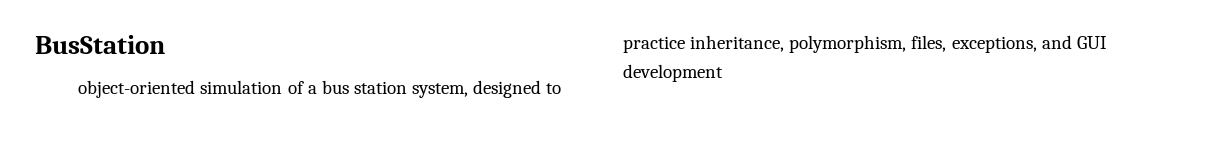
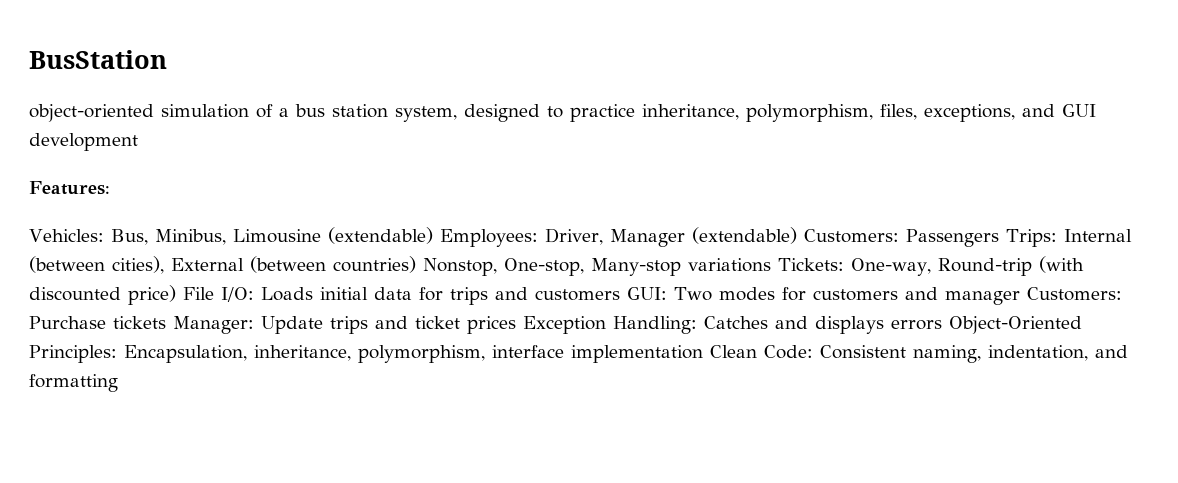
(723, 73) none -> [29,181,110,195] [29,227,1132,247] [29,256,1084,276] [29,285,1122,305] [29,316,1082,334] [29,345,1128,363] [29,374,118,392] // Features: // Vehicles: Bus, Minibus, Limousine (extendable) Employees: Driver, Manager (extendable) Customers: Passengers Trips: Internal (between cities), External (between countries) Nonstop, One-stop, Many-stop variations Tickets: One-way, Round-trip (with discounted price) File I/O: Loads initial data for trips and customers GUI: Two modes for customers and manager Customers: Purchase tickets Manager: Update trips and ticket prices Exception Handling: Catches and displays errors Object-Oriented Principles: Encapsulation, inheritance, polymorphism, interface implementation Clean Code: Consistent naming, indentation, and formatting

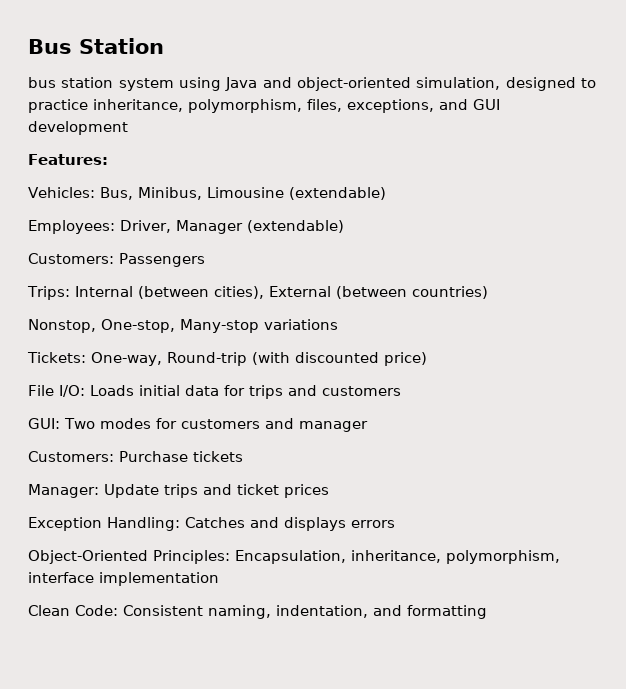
[29,50,167,69] [29,104,457,122] BusStation // object-oriented simulation of a bus station system, -> [28,38,164,54] [28,77,501,91] Bus Station // bus station system using Java and object-oriented simulation,
(433, 235) none -> (386, 193) //
(797, 235) none -> (344, 226) //
(999, 238) none -> (205, 260) //
(416, 264) none -> (488, 292) //
(771, 265) none -> (338, 324) //
(176, 295) none -> (427, 359) //
(620, 295) none -> (401, 391) //
(1020, 298) none -> (368, 426) //
(166, 322) none -> (243, 456) //
(516, 325) none -> (329, 491) //
(942, 325) none -> (395, 524) //
(703, 354) none -> (219, 579) //

